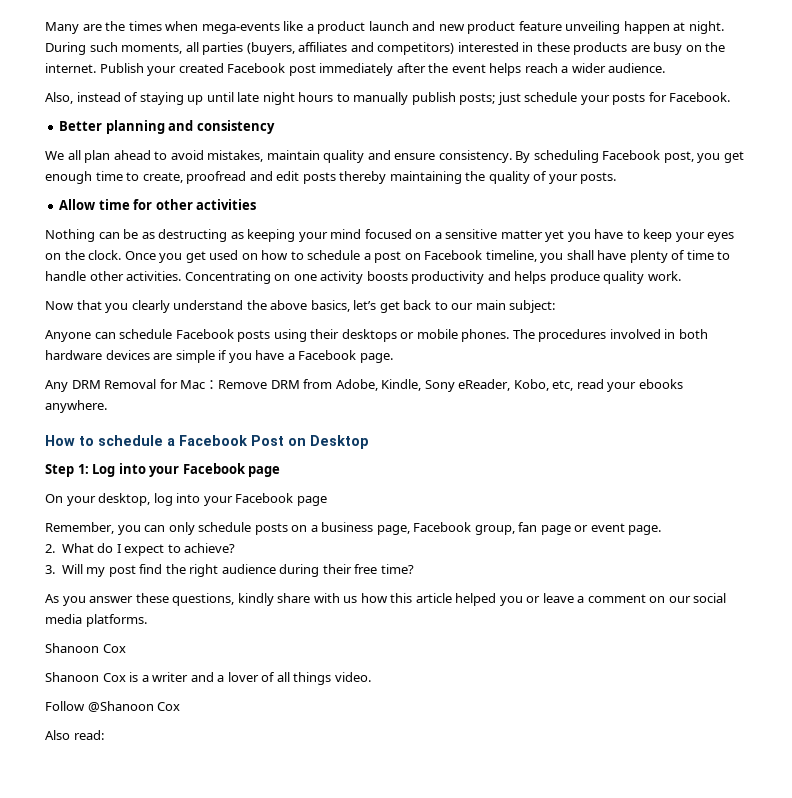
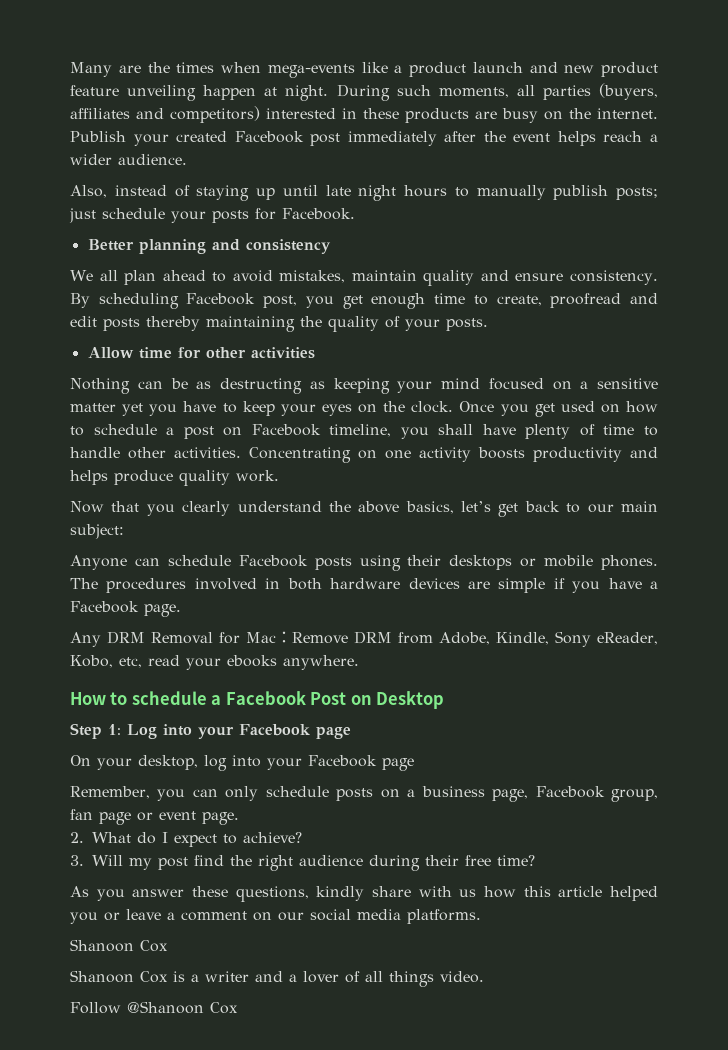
[45,730,104,740] // Also read: -> (238, 1008) none

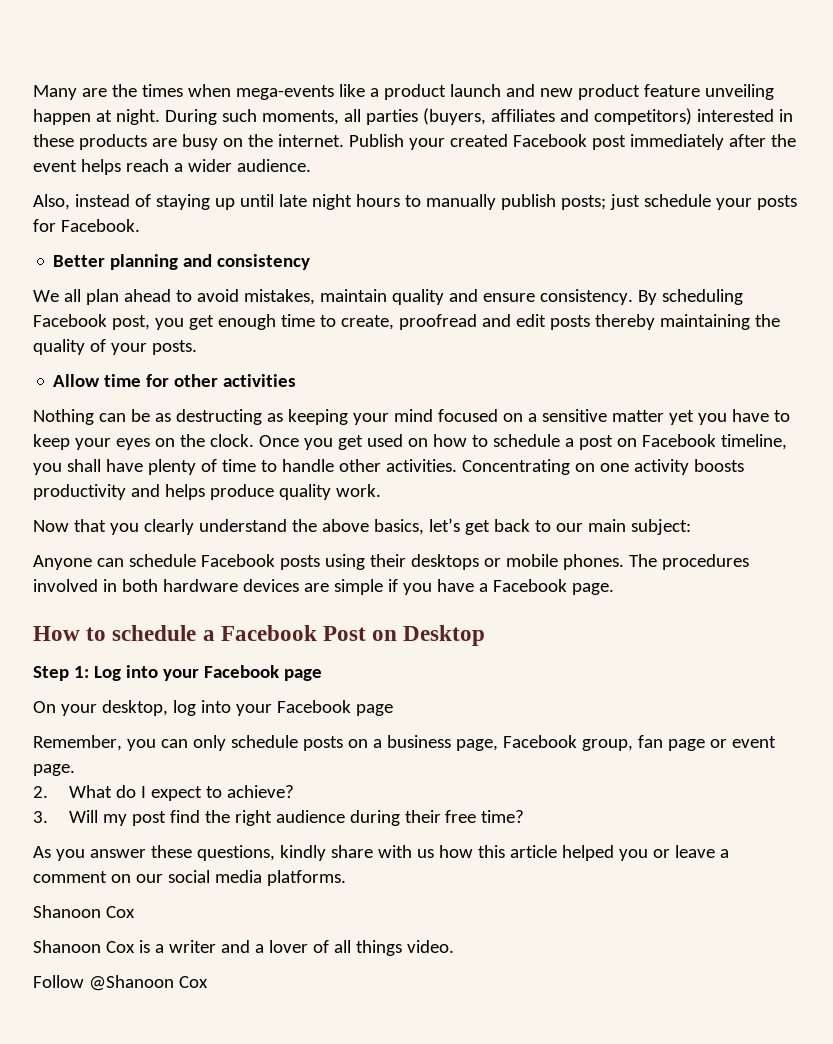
[70,631,658,647] [70,655,359,670] // Any DRM Removal for Mac：Remove DRM from Adobe, Kindle, Sony eReader, Kobo, etc, read your ebooks anywhere. -> (614, 589) none

